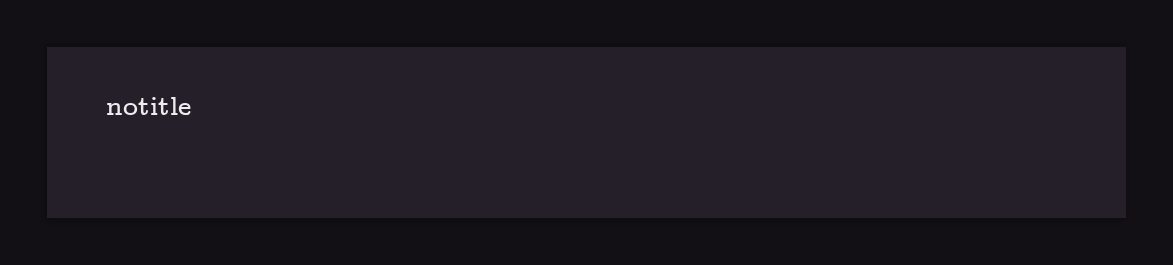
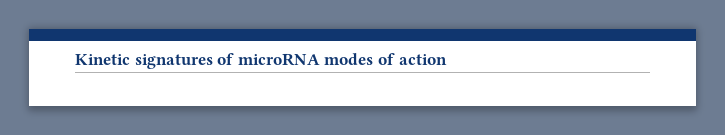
[106,97,191,115] notitle -> [75,53,447,69] Kinetic signatures of microRNA modes of action

